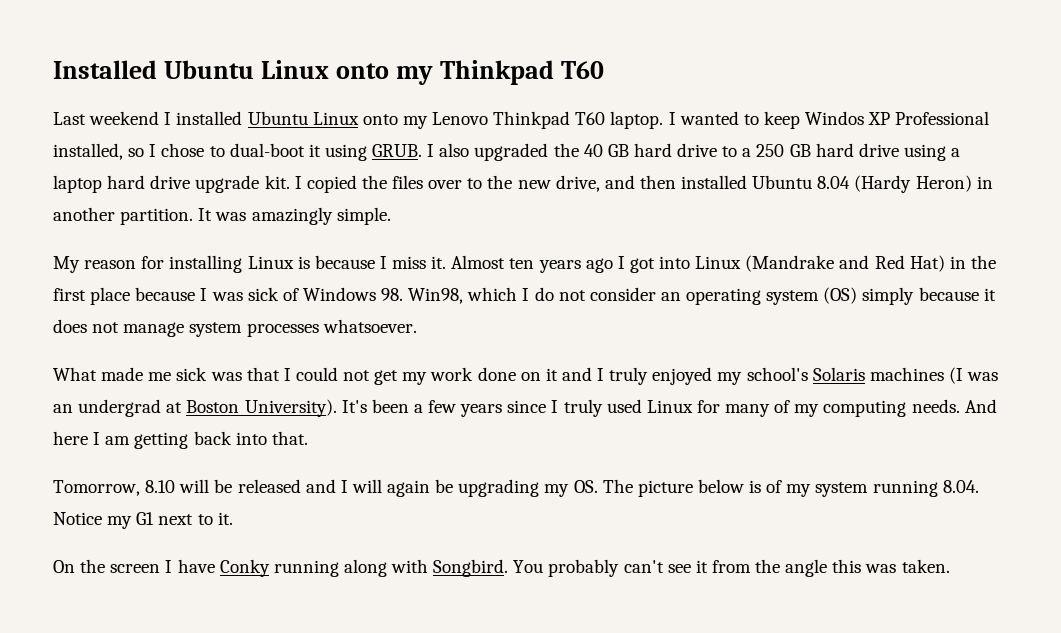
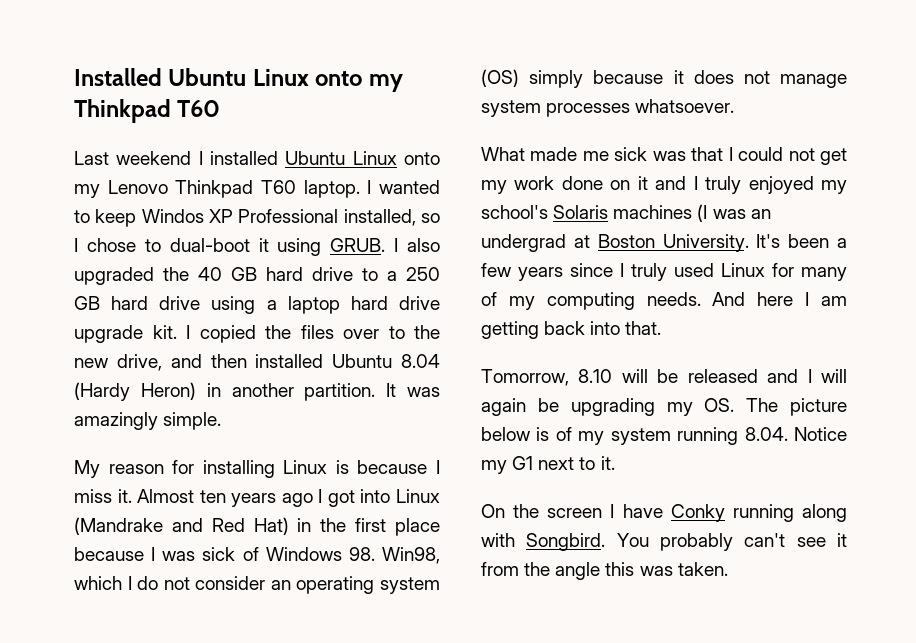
[244,399,337,417] University). -> [662,234,749,252] University.

